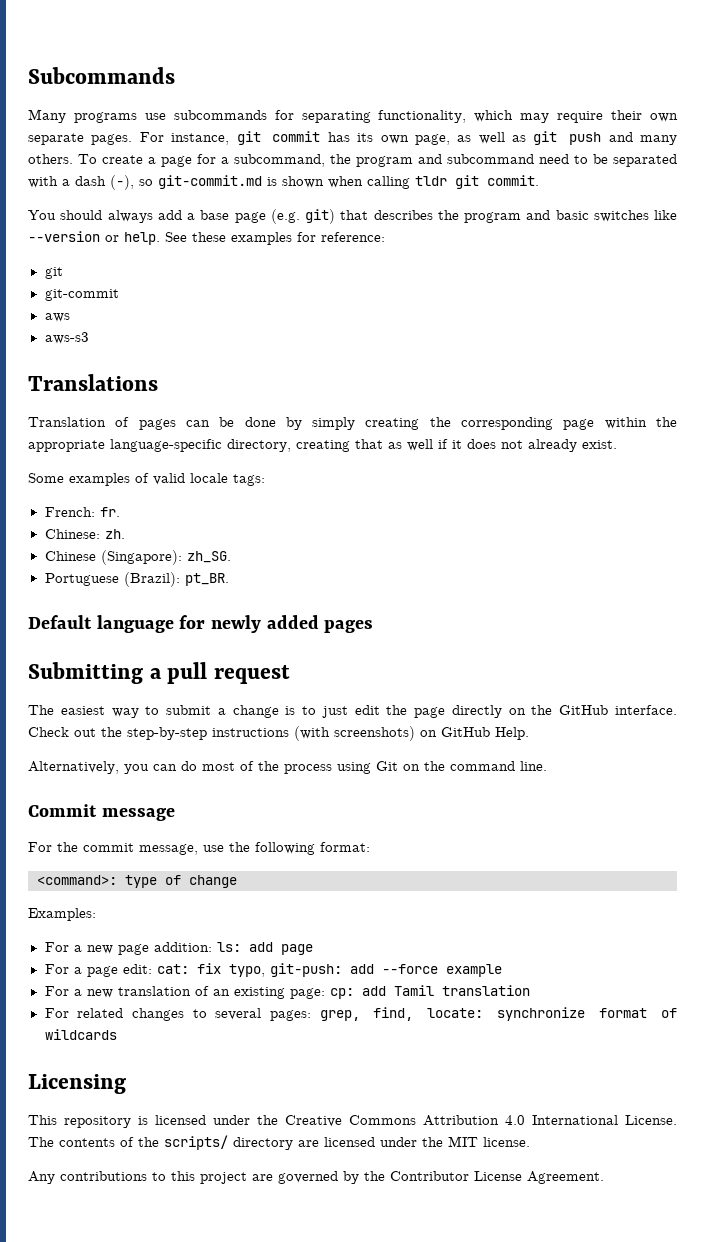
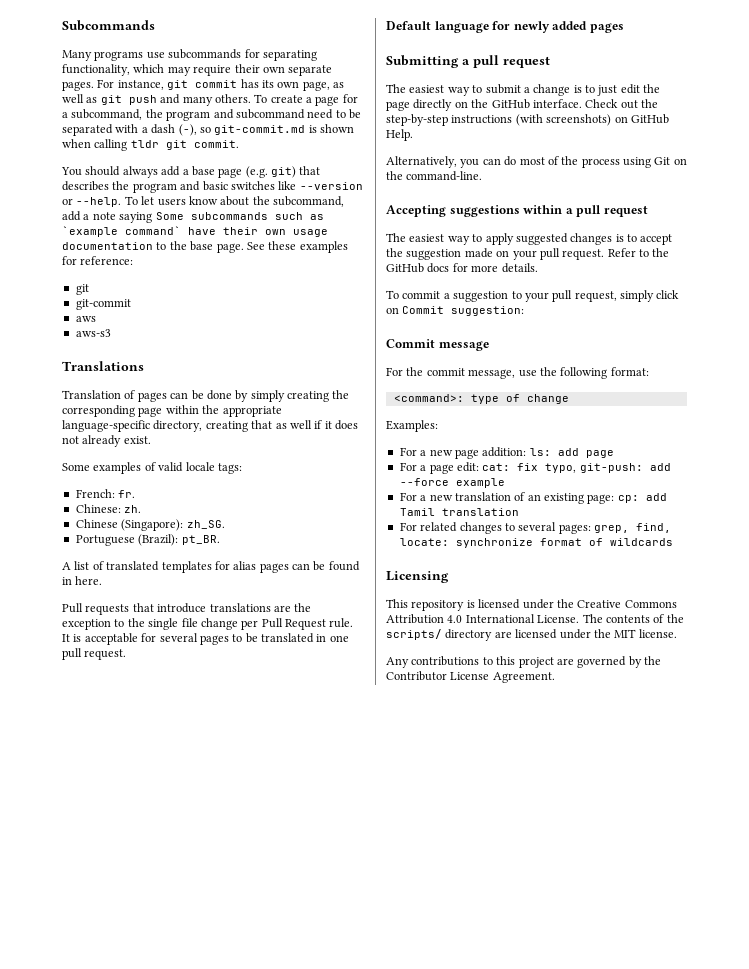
[124,232,160,245] help. -> [76,196,344,207] [62,211,324,223] [62,226,328,237] [62,241,244,253] --help. To let users know about the subcommand, add a note saying Some subcommands such as `example command` have their own usage documentation to the base page.
(229, 579) none -> [62,561,360,573] [62,576,103,585] [62,603,312,615] [62,618,354,630] [62,633,349,645] [62,648,127,660] // A list of translated templates for alias pages can be found in here. // Pull requests that introduce translations are the exception to the single file change per Pull Request rule. It is acceptable for several pages to be translated in one pull request.
[450,761,547,771] command line. -> [406,171,483,181] [386,205,648,217] [386,233,673,245] [386,248,670,260] [386,263,538,273] [386,290,680,302] [386,306,525,316] command-line. // Accepting suggestions within a pull request // The easiest way to apply suggested changes is to accept the suggestion made on your pull request. Refer to the GitHub docs for more details. // To commit a suggestion to your pull request, simply click on Commit suggestion:

